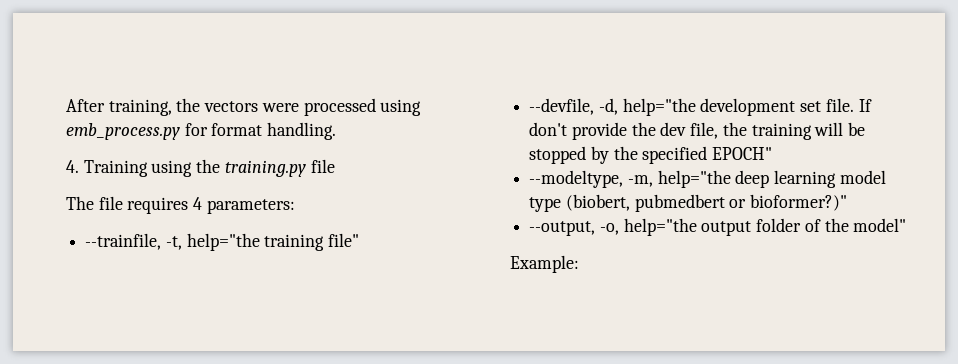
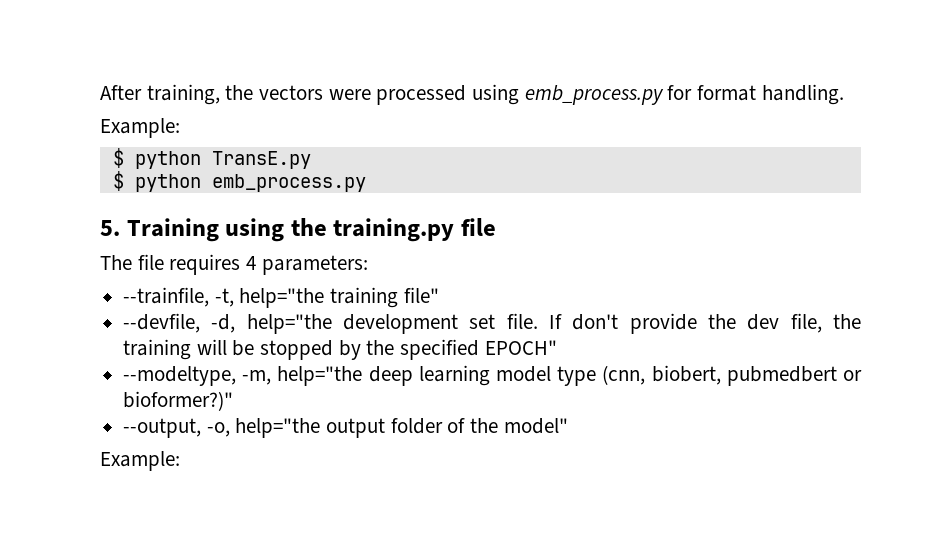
[66,160,79,173] 4. -> [100,118,180,138] [112,148,311,169] [112,171,366,192] [100,220,120,236] Example: // $ python TransE.py // $ python emb_process.py // 5.
[565,194,630,211] (biobert, -> [602,365,721,385] (cnn, biobert,

